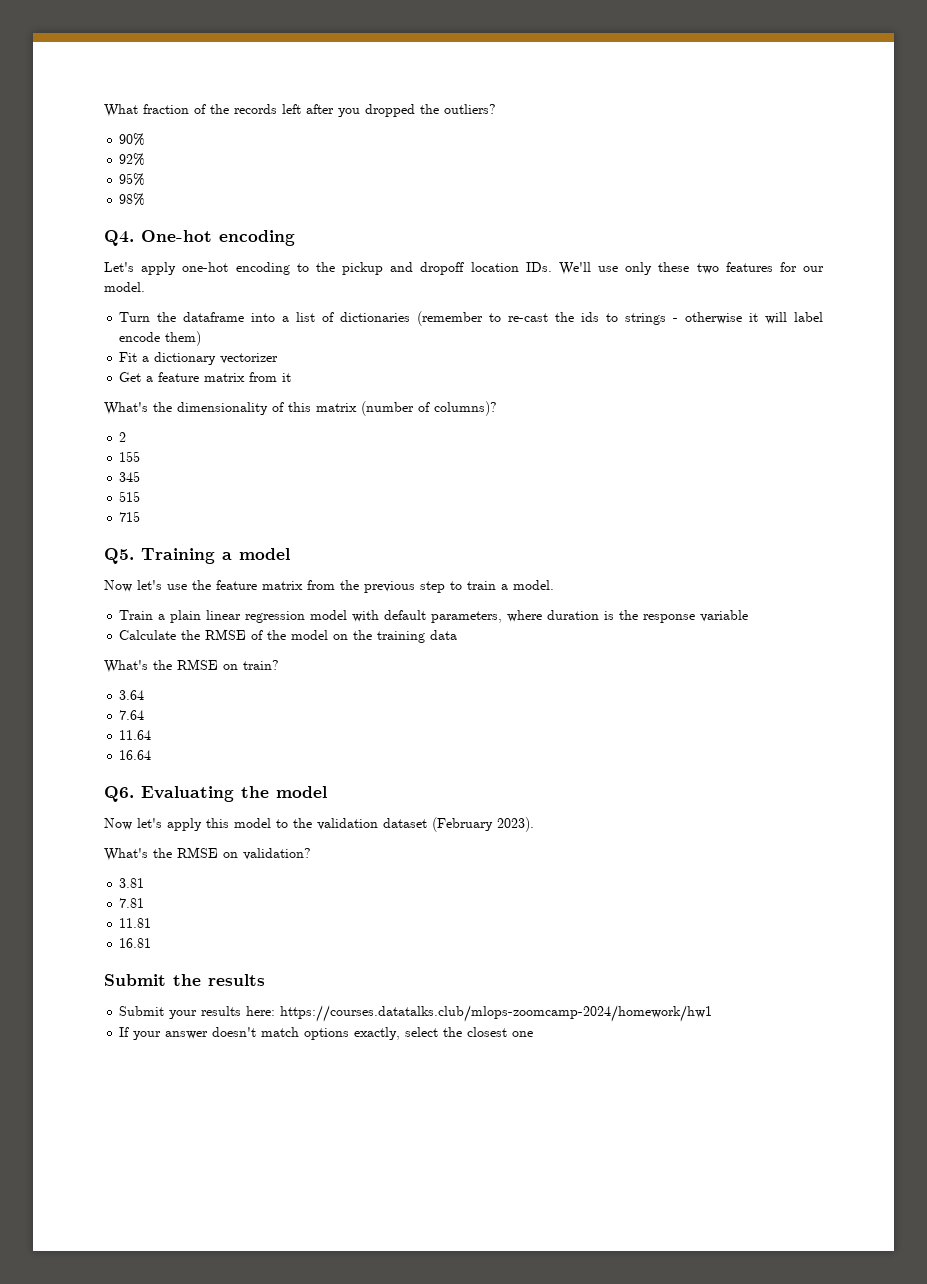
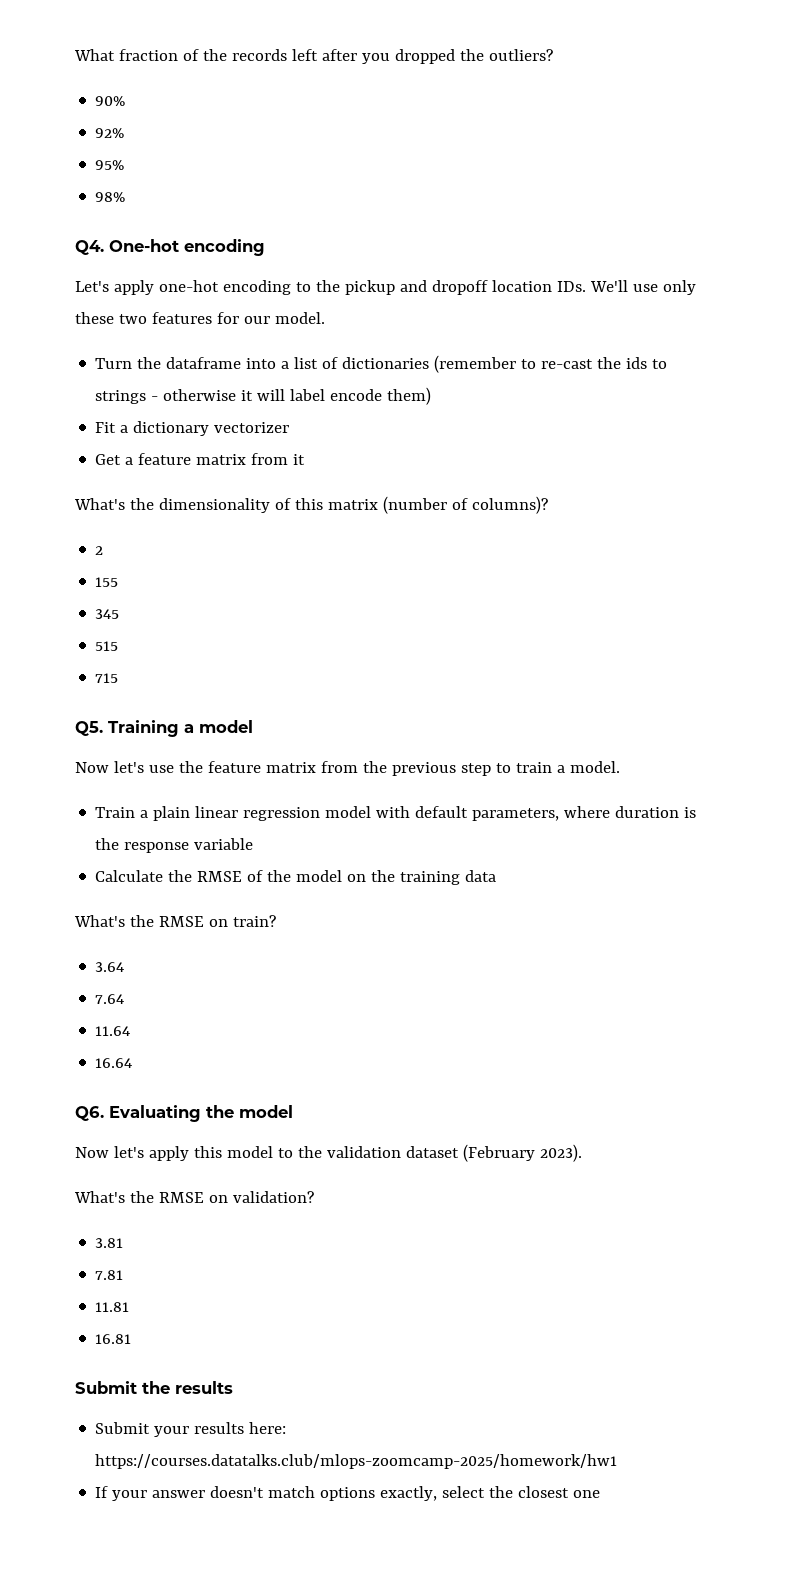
[280,1005,713,1022] https://courses.datatalks.club/mlops-zoomcamp-2024/homework/hw1 -> [95,1454,618,1469] https://courses.datatalks.club/mlops-zoomcamp-2025/homework/hw1

